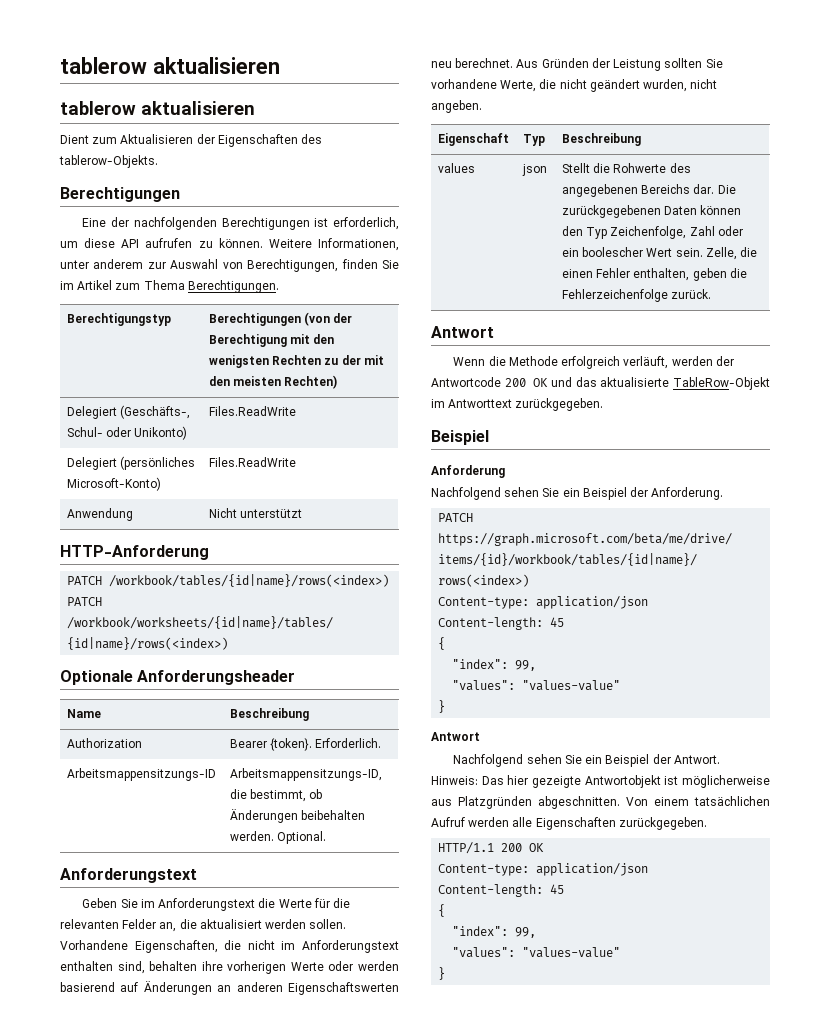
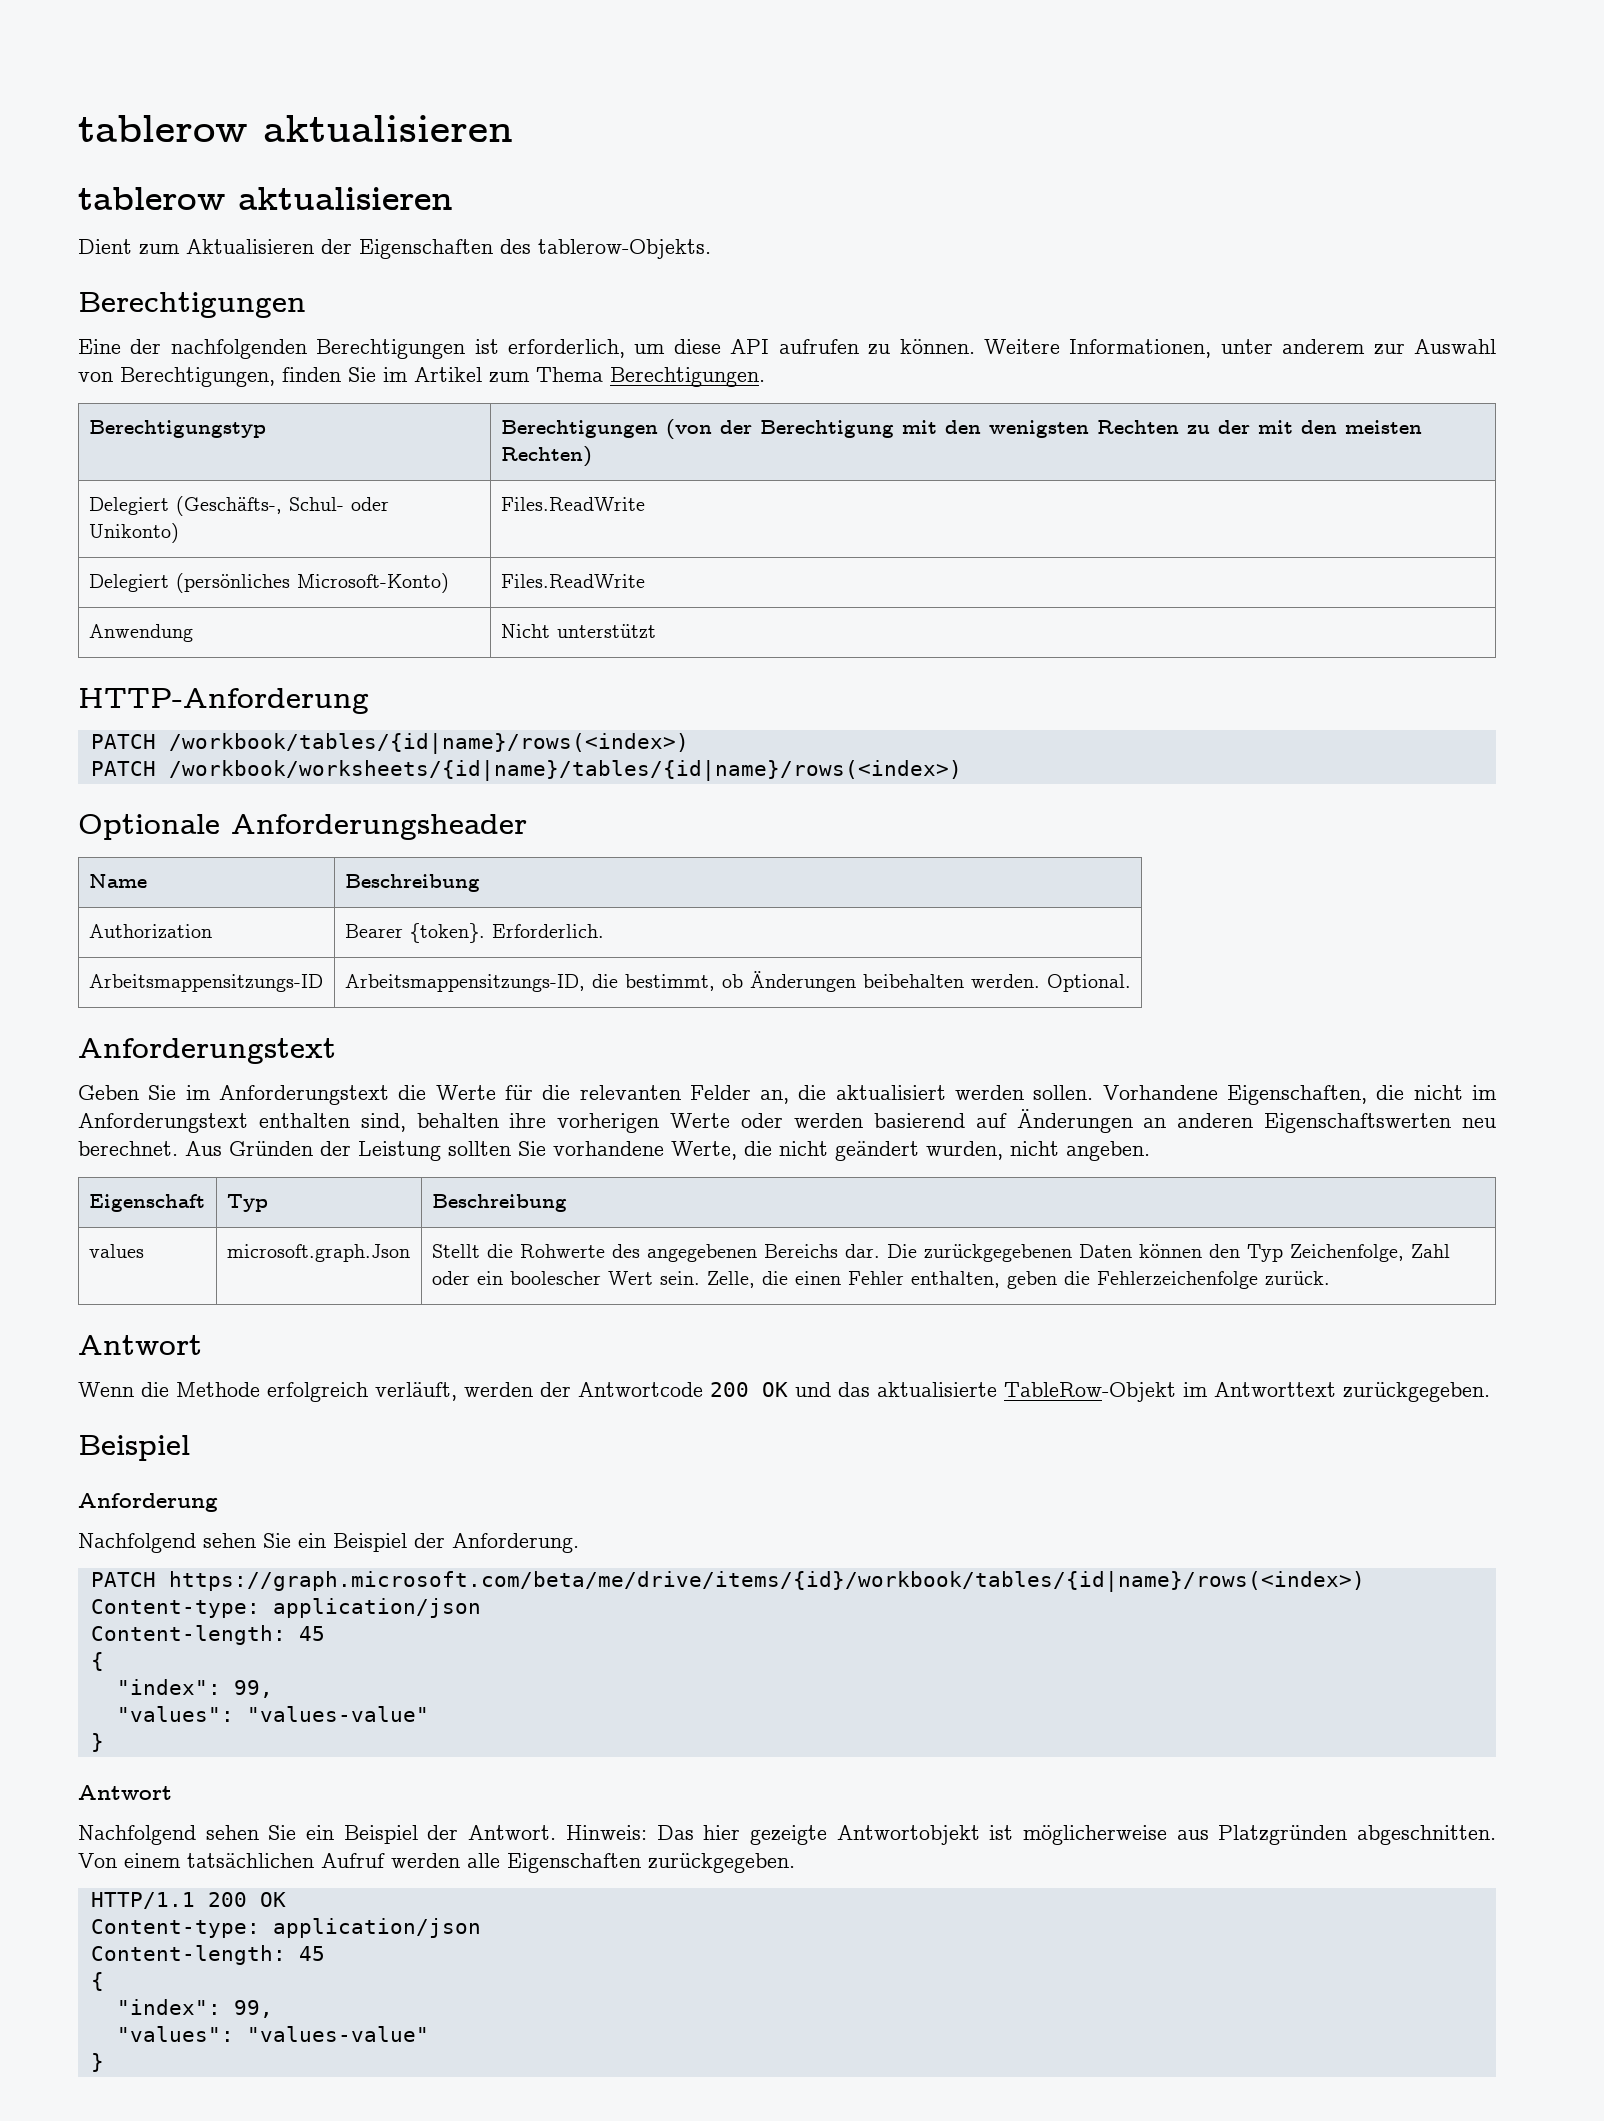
[521,164,547,176] json -> [226,1244,410,1262] microsoft.graph.Json

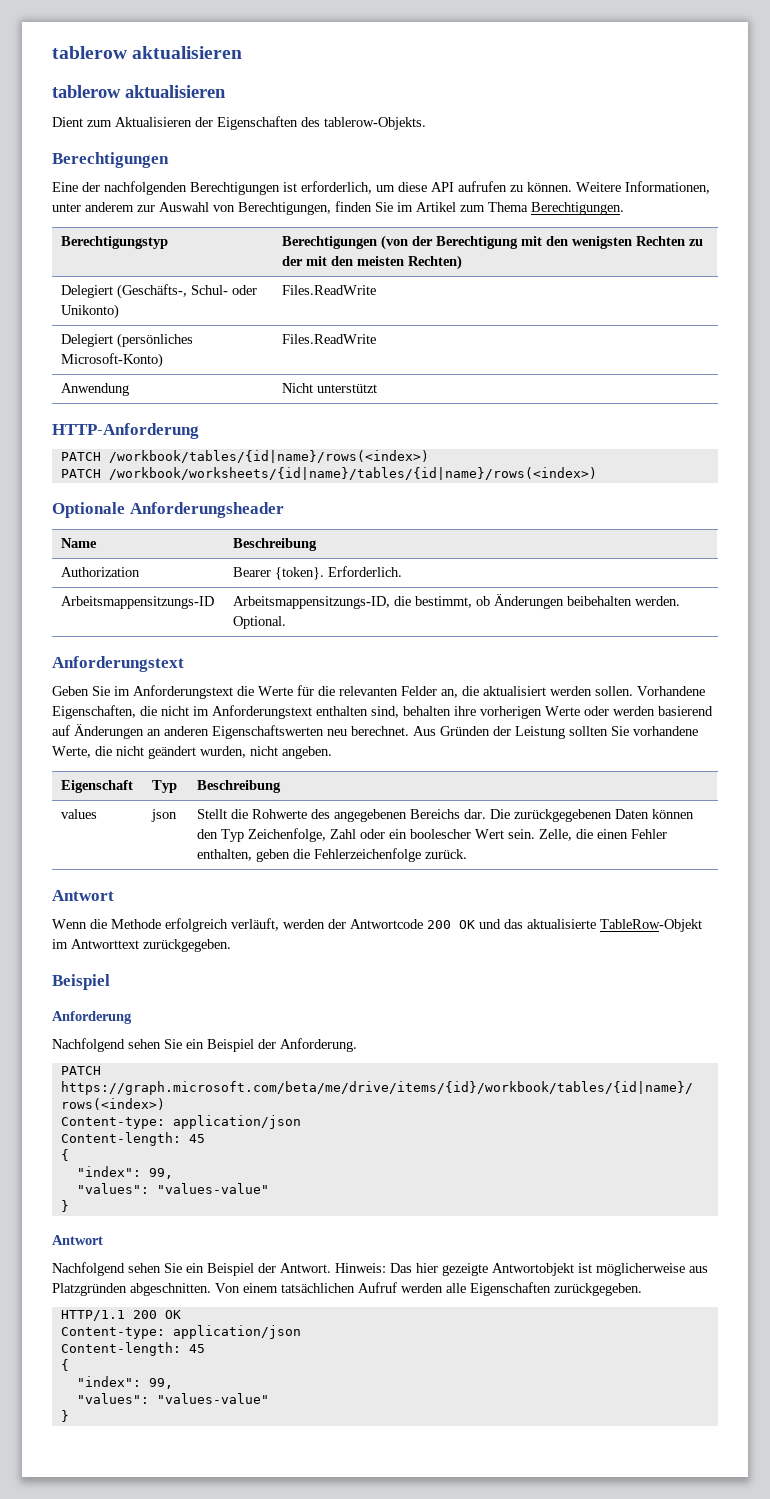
[226,1244,410,1262] microsoft.graph.Json -> [151,809,178,822] json

